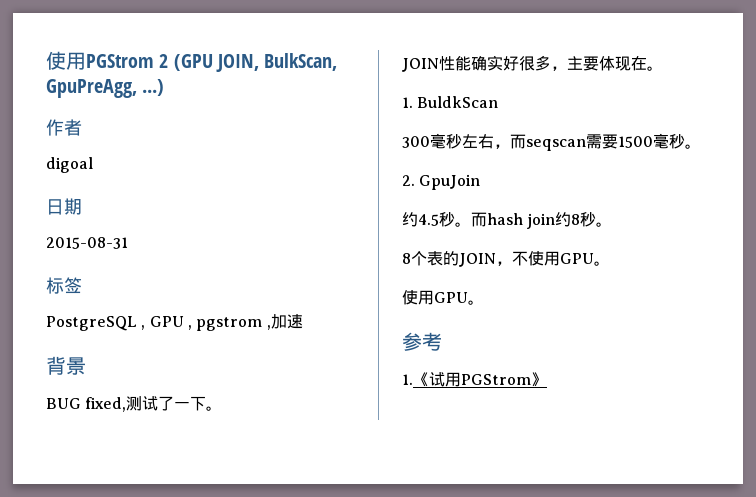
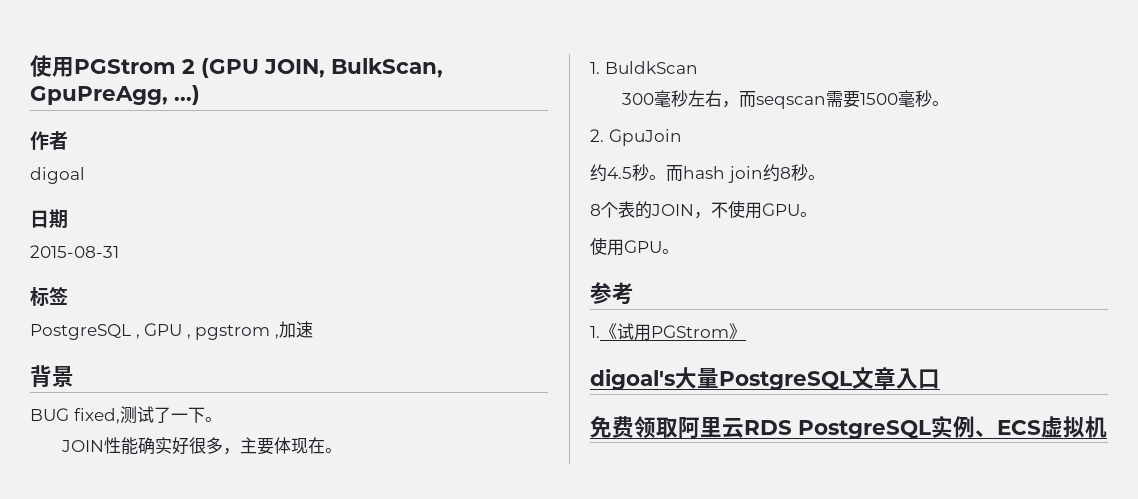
(547, 379) none -> [590,367,940,390] [590,415,1107,439] // digoal's大量PostgreSQL文章入口 // 免费领取阿里云RDS PostgreSQL实例、ECS虚拟机

